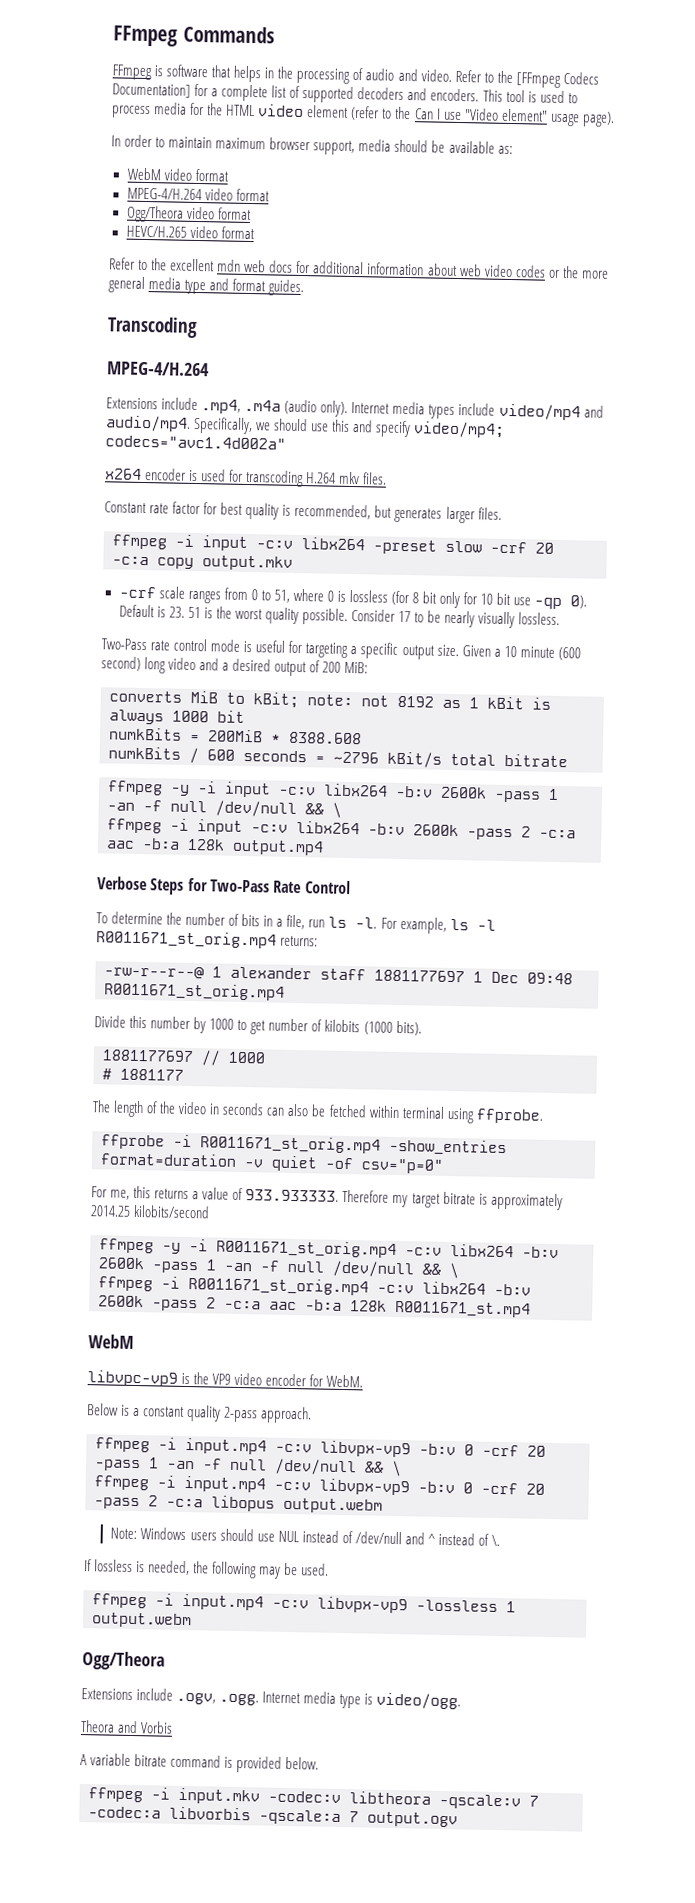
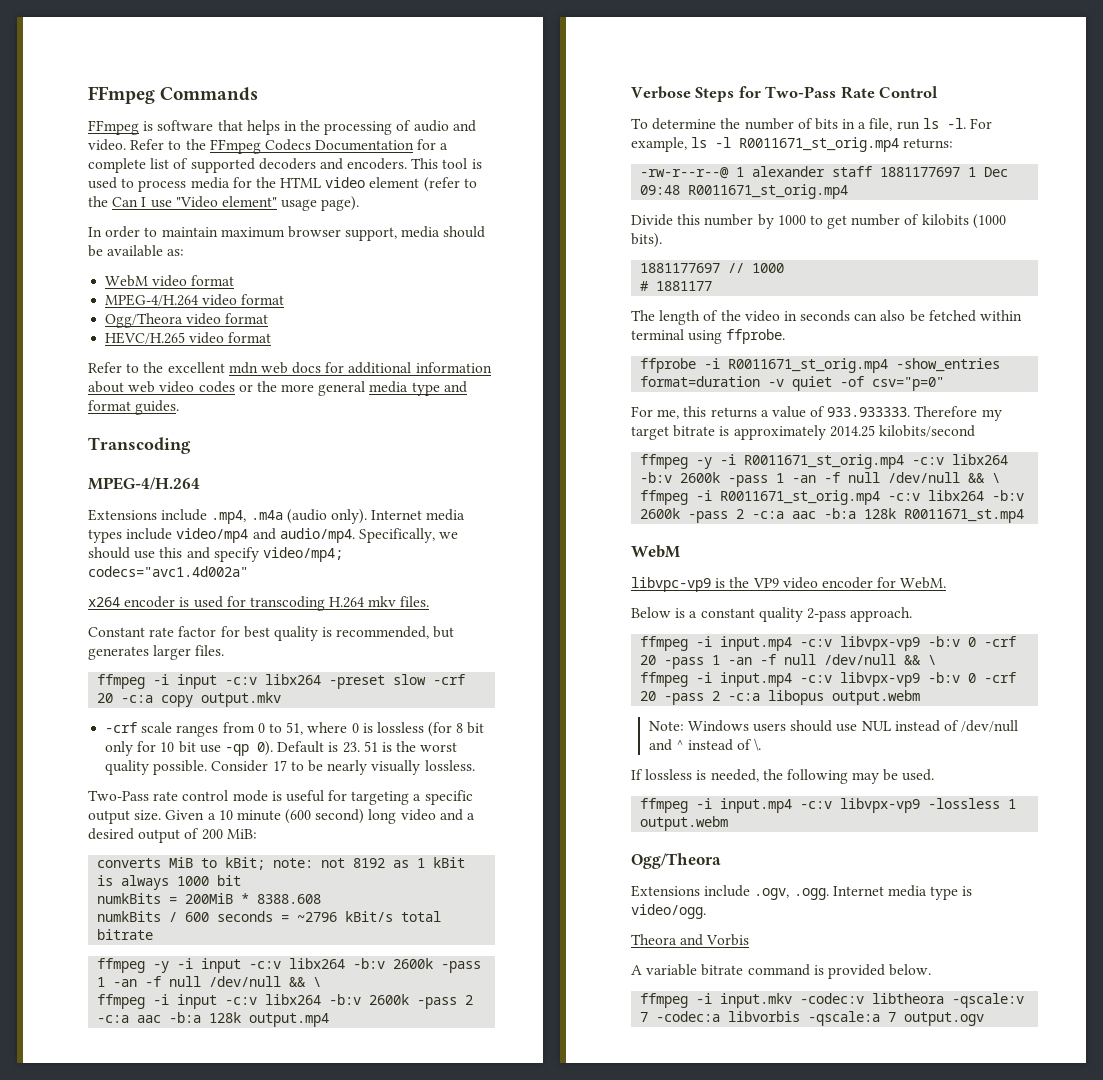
[515,71,599,88] [112,83,191,98] [FFmpeg Codecs Documentation] -> [209,139,415,154] FFmpeg Codecs Documentation

